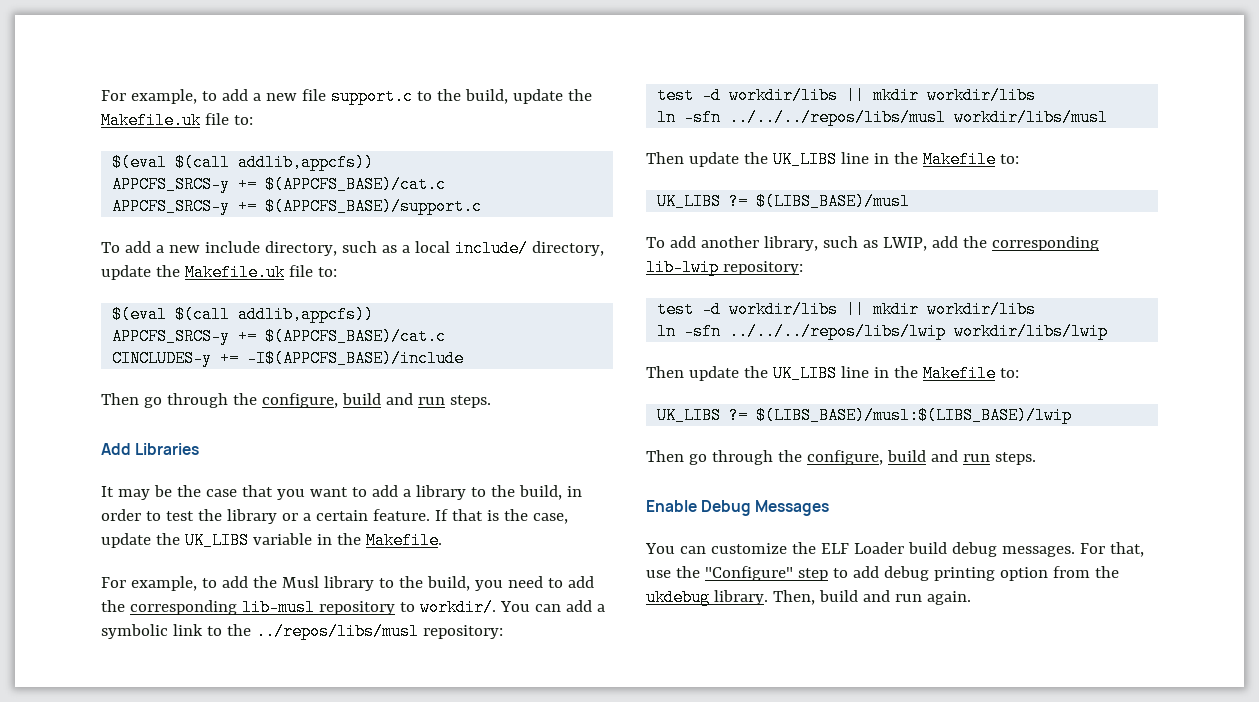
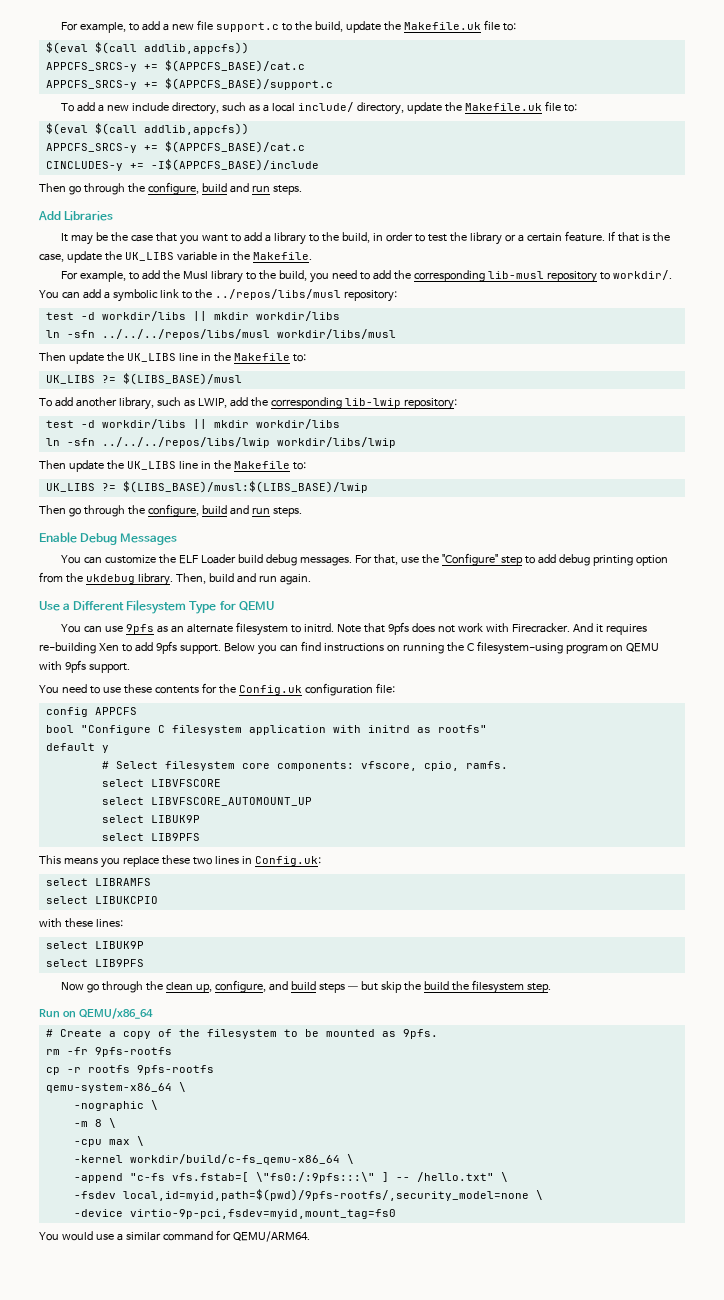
(971, 598) none -> [39,600,274,614] [61,622,647,636] [39,641,660,655] [39,660,130,673] [39,683,395,696] [45,707,137,717] [45,725,487,735] [45,743,109,753] [101,761,508,771] [101,779,221,787] [101,797,312,806] [101,815,200,823] [101,833,200,841] [39,855,321,868] [45,878,151,886] [45,896,158,904] [39,918,123,928] [45,941,144,949] [45,959,144,967] [61,980,551,994] [39,1008,153,1019] [45,1029,438,1039] [45,1047,172,1057] [45,1065,214,1075] [45,1082,186,1093] [73,1100,158,1111] [73,1118,116,1128] [73,1136,144,1147] [73,1154,354,1165] [73,1172,508,1183] [73,1189,543,1201] [73,1209,396,1219] [39,1230,310,1242] // Use a Different Filesystem Type for QEMU // You can use 9pfs as an alternate filesystem to initrd. Note that 9pfs does not work with Firecracker. And it requires re-building Xen to add 9pfs support. Below you can find instructions on running the C filesystem-using program on QEMU with 9pfs support. // You need to use these contents for the Config.uk configuration file: // config APPCFS // bool "Configure C filesystem application with initrd as rootfs" // default y // # Select filesystem core components: vfscore, cpio, ramfs. // select LIBVFSCORE // select LIBVFSCORE_AUTOMOUNT_UP // select LIBUK9P // select LIB9PFS // This means you replace these two lines in Config.uk: // select LIBRAMFS // select LIBUKCPIO // with these lines: // select LIBUK9P // select LIB9PFS // Now go through the clean up, configure, and build steps — but skip the build the filesystem step. // Run on QEMU/x86_64 // # Create a copy of the filesystem to be mounted as 9pfs. // rm -fr 9pfs-rootfs // cp -r rootfs 9pfs-rootfs // qemu-system-x86_64 \ // -nographic \ // -m 8 \ // -cpu max \ // -kernel workdir/build/c-fs_qemu-x86_64 \ // -append "c-fs vfs.fstab=[ \"fs0:/:9pfs:::\" ] -- /hello.txt" \ // -fsdev local,id=myid,path=$(pwd)/9pfs-rootfs/,security_model=none \ // -device virtio-9p-pci,fsdev=myid,mount_tag=fs0 // You would use a similar command for QEMU/ARM64.

